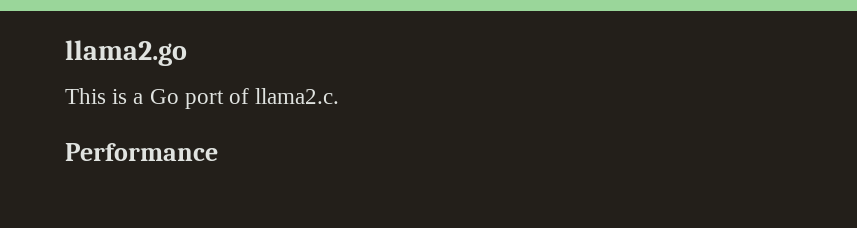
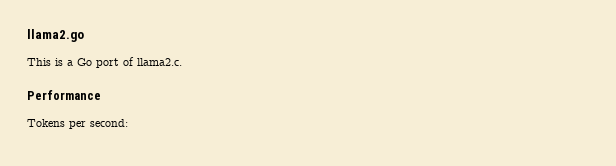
(218, 152) none -> [27,119,128,129] // Tokens per second:

